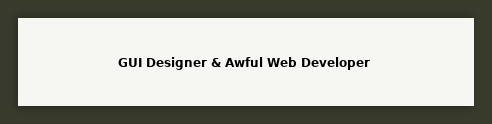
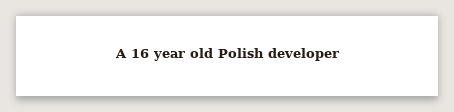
[118,57,370,70] GUI Designer & Awful Web Developer -> [114,48,339,61] A 16 year old Polish developer

